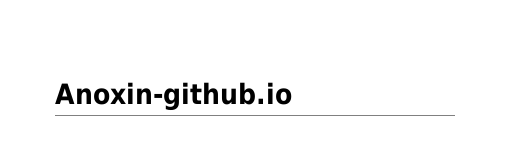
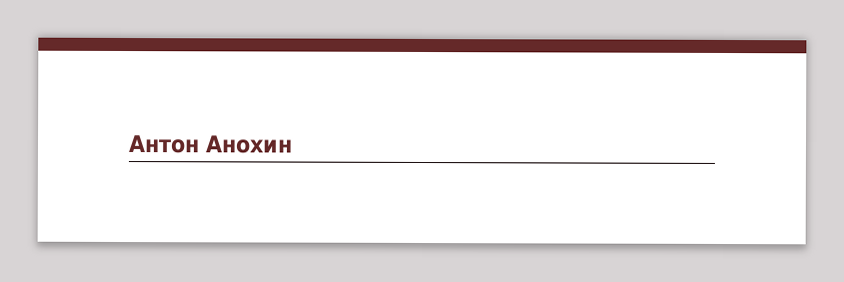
[55,82,292,111] Anoxin-github.io -> [128,135,293,154] Антон Анохин

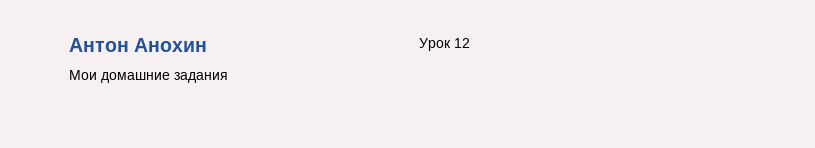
(293, 144) none -> [69,70,228,83] [419,38,470,51] // Мои домашние задания // Урок 12

